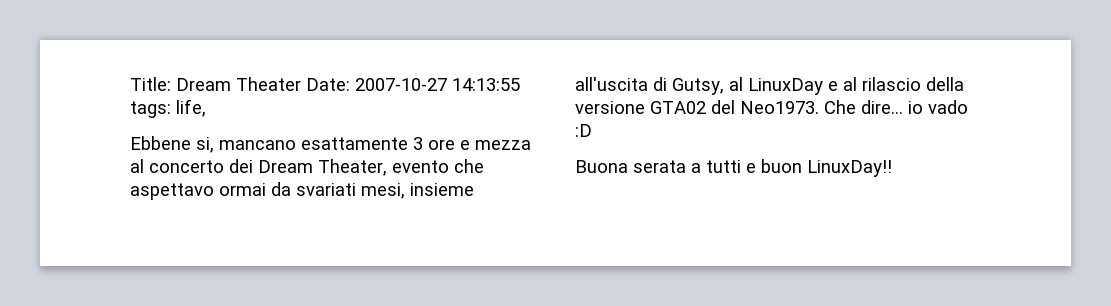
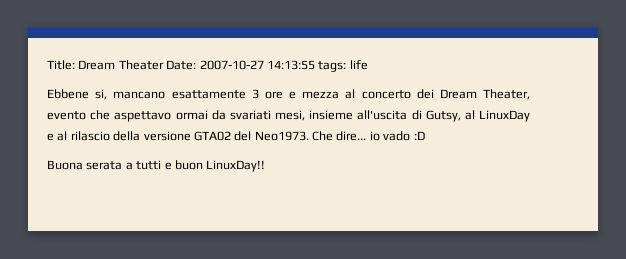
[176,99,206,117] life, -> [349,60,368,70] life

